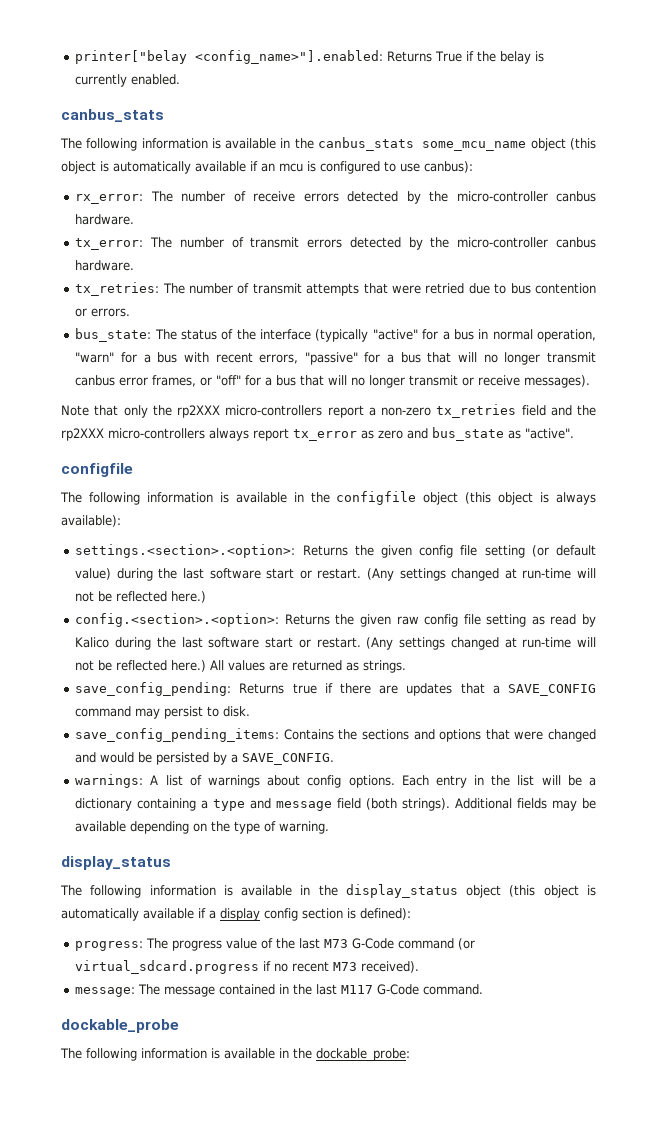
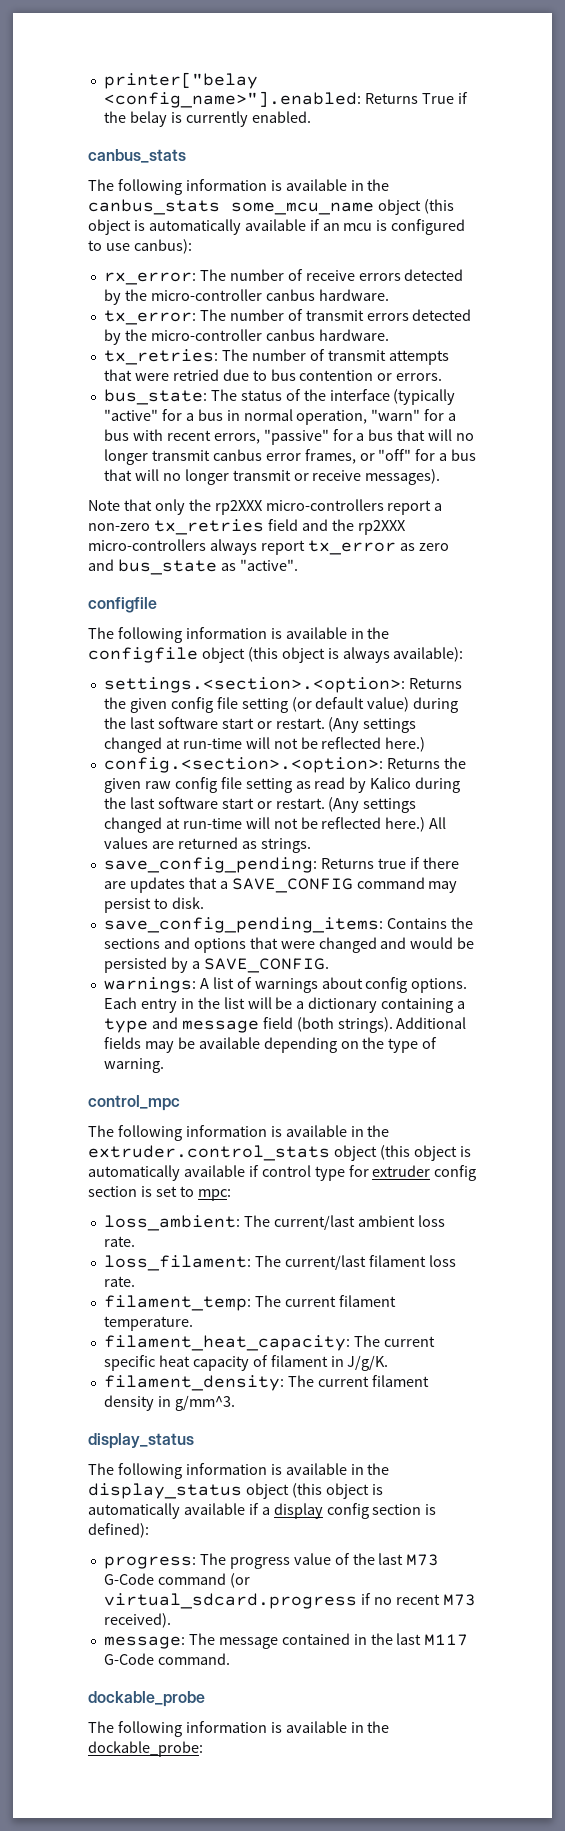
(330, 827) none -> [88,1095,180,1111] [88,1125,390,1141] [88,1145,471,1161] [88,1165,477,1181] [88,1186,231,1201] [103,1215,445,1231] [103,1236,135,1247] [103,1255,456,1271] [103,1276,135,1287] [103,1295,396,1311] [103,1316,193,1331] [103,1335,435,1351] [103,1355,389,1371] [103,1375,429,1391] [103,1395,235,1411] // control_mpc // The following information is available in the extruder.control_stats object (this object is automatically available if control type for extruder config section is set to mpc: // loss_ambient: The current/last ambient loss rate. // loss_filament: The current/last filament loss rate. // filament_temp: The current filament temperature. // filament_heat_capacity: The current specific heat capacity of filament in J/g/K. // filament_density: The current filament density in g/mm^3.

